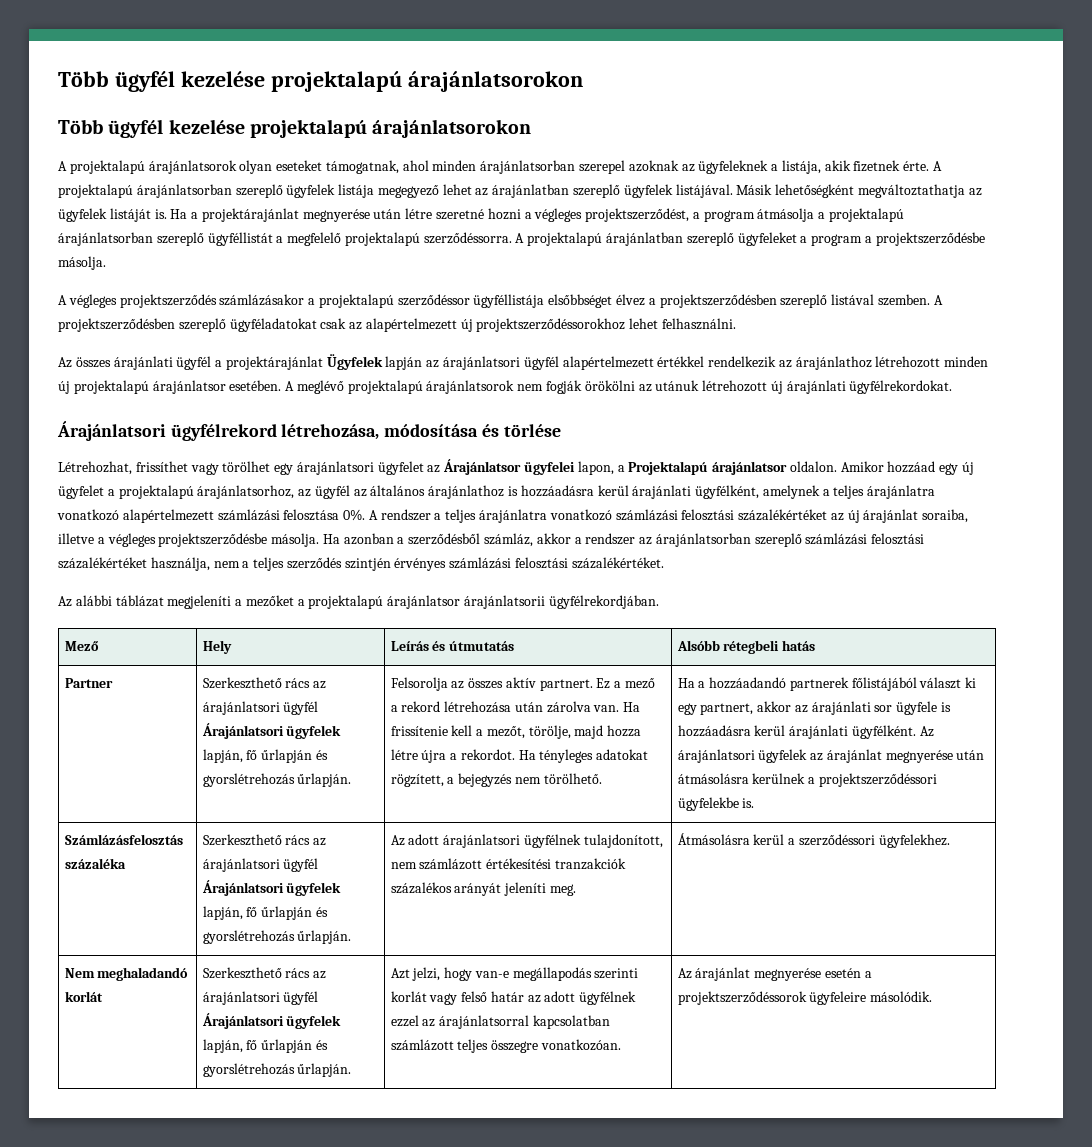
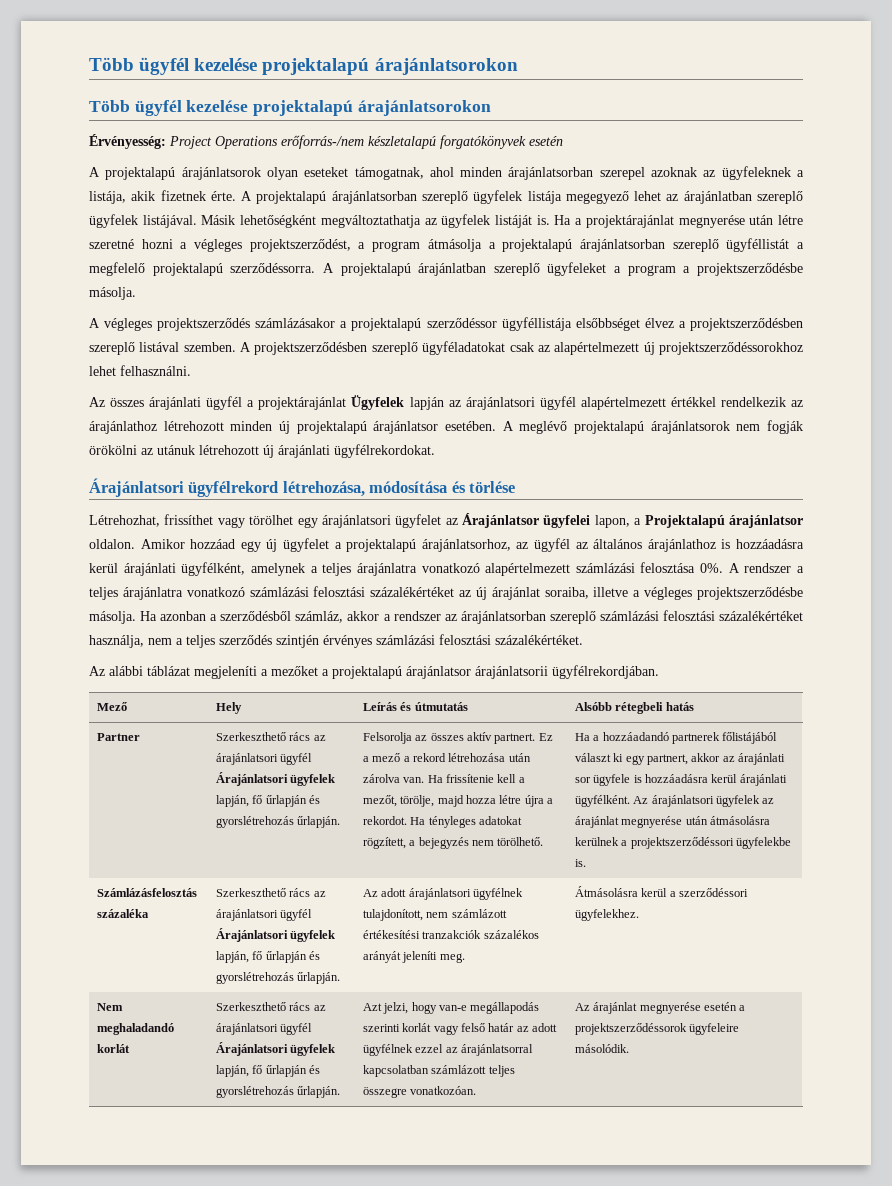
(532, 128) none -> [89,134,563,149] // Érvényesség: Project Operations erőforrás-/nem készletalapú forgatókönyvek esetén

